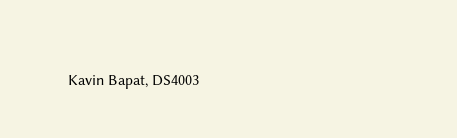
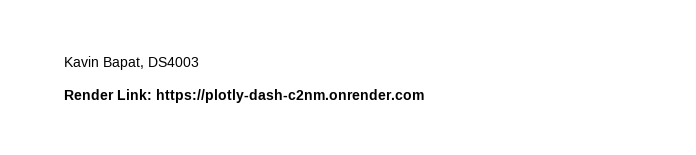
(200, 80) none -> [64,89,424,103] // Render Link: https://plotly-dash-c2nm.onrender.com

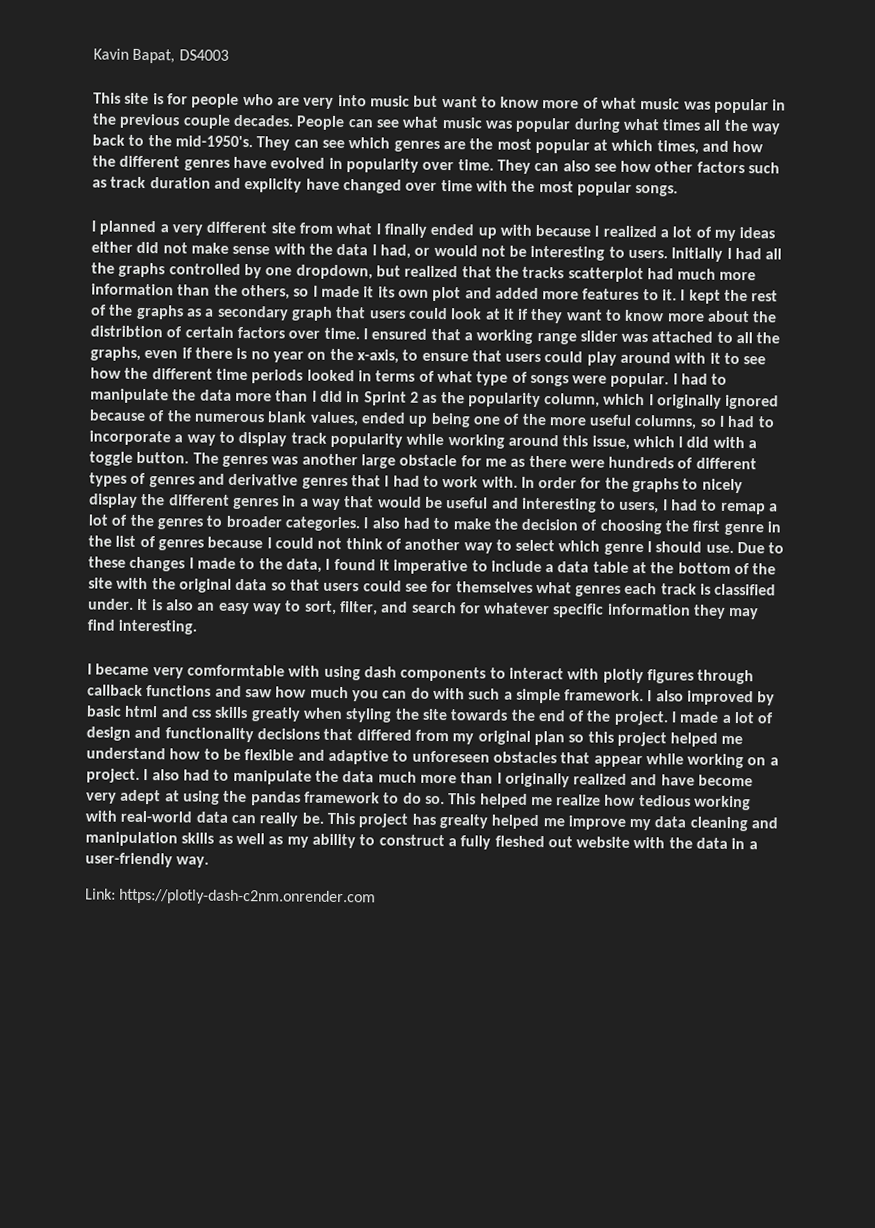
[64,89,114,100] Render -> [93,92,787,114] [92,113,781,135] [92,134,764,155] [92,155,781,174] [92,176,679,197] [91,220,776,242] [91,241,783,262] [91,262,757,283] [91,283,779,304] [91,304,778,324] [90,325,781,345] [90,346,767,366] [90,367,728,388] [90,388,780,410] [89,409,775,430] [89,430,758,450] [89,451,757,470] [89,472,743,494] [89,493,779,515] [88,514,782,536] [88,535,785,556] [88,556,777,575] [88,577,777,597] [88,598,760,620] [87,619,198,635] [87,663,755,685] [87,684,776,706] [86,705,775,726] [86,726,744,747] [86,747,779,769] [86,768,754,788] [86,789,752,811] [85,810,779,832] [85,831,758,850] [85,852,210,868] This site is for people who are very into music but want to know more of what music was popular in the previous couple decades. People can see what music was popular during what times all the way back to the mid-1950's. They can see which genres are the most popular at which times, and how the different genres have evolved in popularity over time. They can also see how other factors such as track duration and explicity have changed over time with the most popular songs. // I planned a very different site from what I finally ended up with because I realized a lot of my ideas either did not make sense with the data I had, or would not be interesting to users. Initially I had all the graphs controlled by one dropdown, but realized that the tracks scatterplot had much more information than the others, so I made it its own plot and added more features to it. I kept the rest of the graphs as a secondary graph that users could look at it if they want to know more about the distribtion of certain factors over time. I ensured that a working range slider was attached to all the graphs, even if there is no year on the x-axis, to ensure that users could play around with it to see how the different time periods looked in terms of what type of songs were popular. I had to manipulate the data more than I did in Sprint 2 as the popularity column, which I originally ignored because of the numerous blank values, ended up being one of the more useful columns, so I had to incorporate a way to display track popularity while working around this issue, which I did with a toggle button. The genres was another large obstacle for me as there were hundreds of different types of genres and derivative genres that I had to work with. In order for the graphs to nicely display the different genres in a way that would be useful and interesting to users, I had to remap a lot of the genres to broader categories. I also had to make the decision of choosing the first genre in the list of genres because I could not think of another way to select which genre I should use. Due to these changes I made to the data, I found it imperative to include a data table at the bottom of the site with the original data so that users could see for themselves what genres each track is classified under. It is also an easy way to sort, filter, and search for whatever specific information they may find interesting. // I became very comformtable with using dash components to interact with plotly figures through callback functions and saw how much you can do with such a simple framework. I also improved by basic html and css skills greatly when styling the site towards the end of the project. I made a lot of design and functionality decisions that differed from my original plan so this project helped me understand how to be flexible and adaptive to unforeseen obstacles that appear while working on a project. I also had to manipulate the data much more than I originally realized and have become very adept at using the pandas framework to do so. This helped me realize how tedious working with real-world data can really be. This project has grealty helped me improve my data cleaning and manipulation skills as well as my ability to construct a fully fleshed out website with the data in a user-friendly way. //

